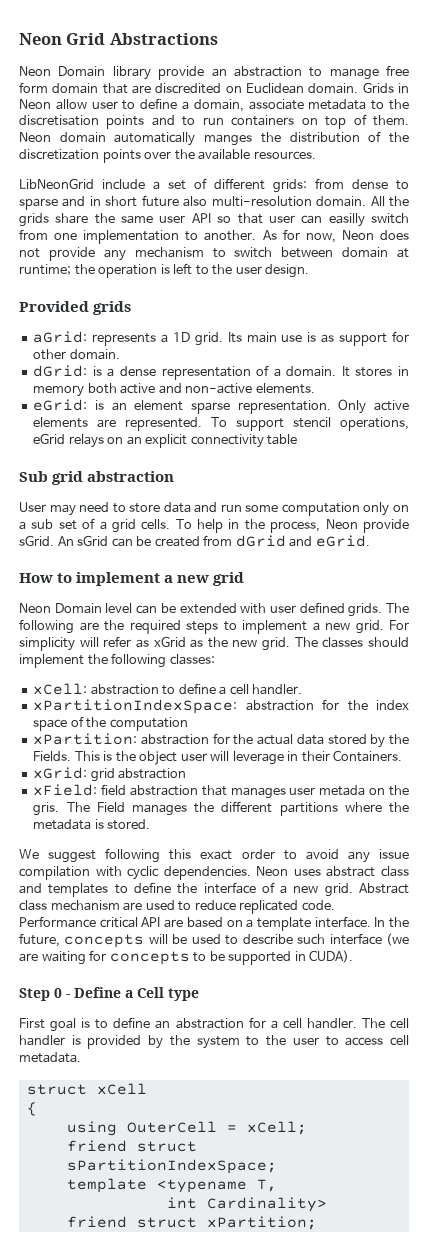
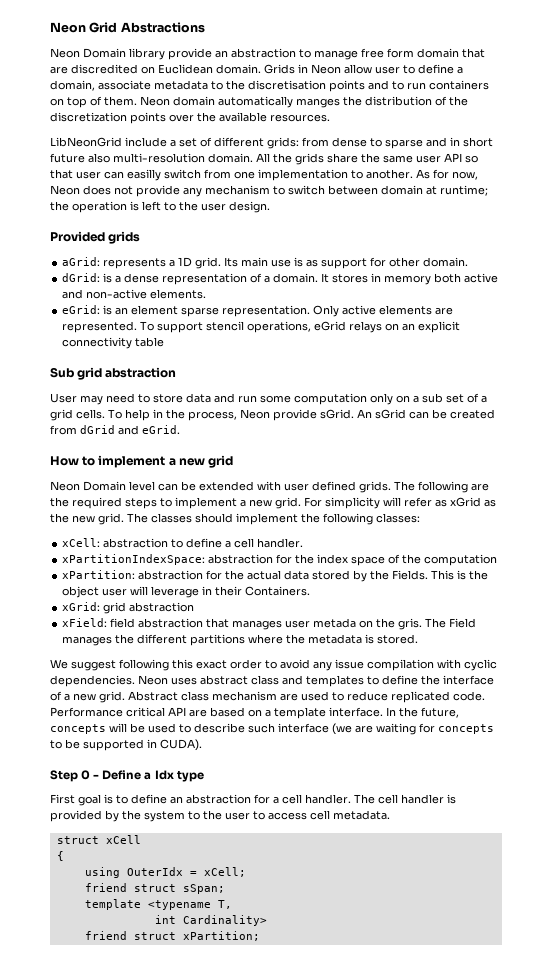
[137,987,164,998] Cell -> [154,770,174,780] Idx
[126,1121,217,1133] OuterCell -> [126,867,183,876] OuterIdx
[66,1159,277,1174] sPartitionIndexSpace; -> [182,884,225,894] sSpan;

